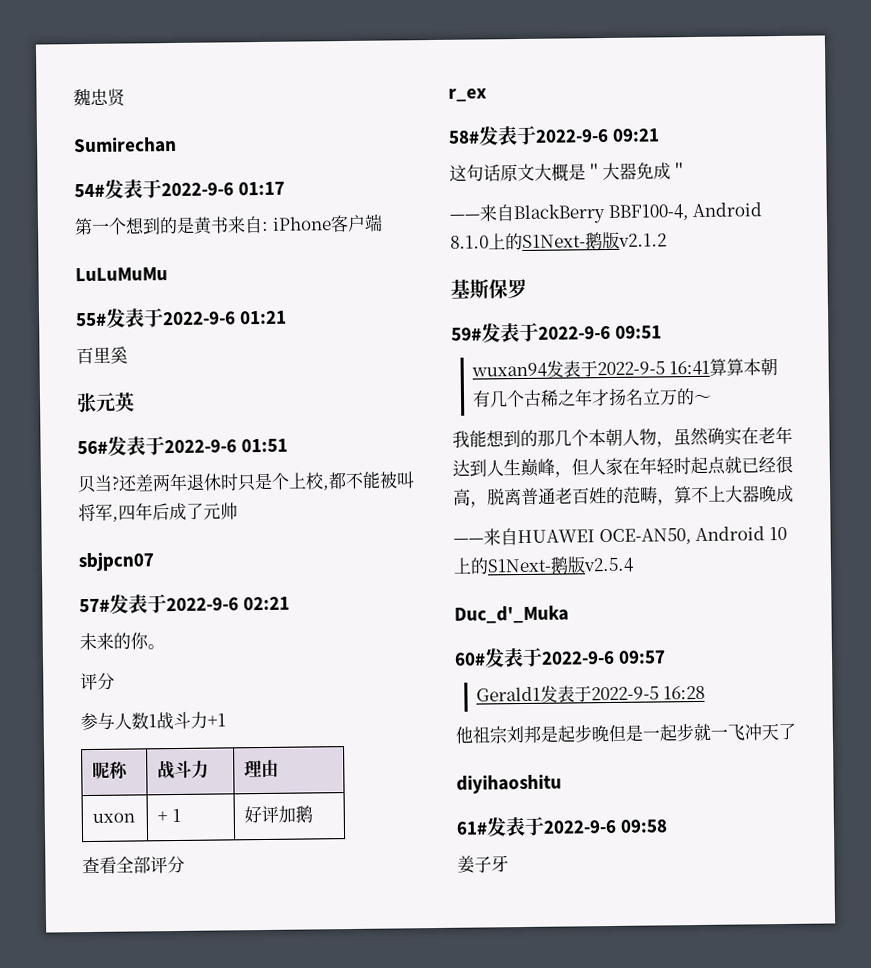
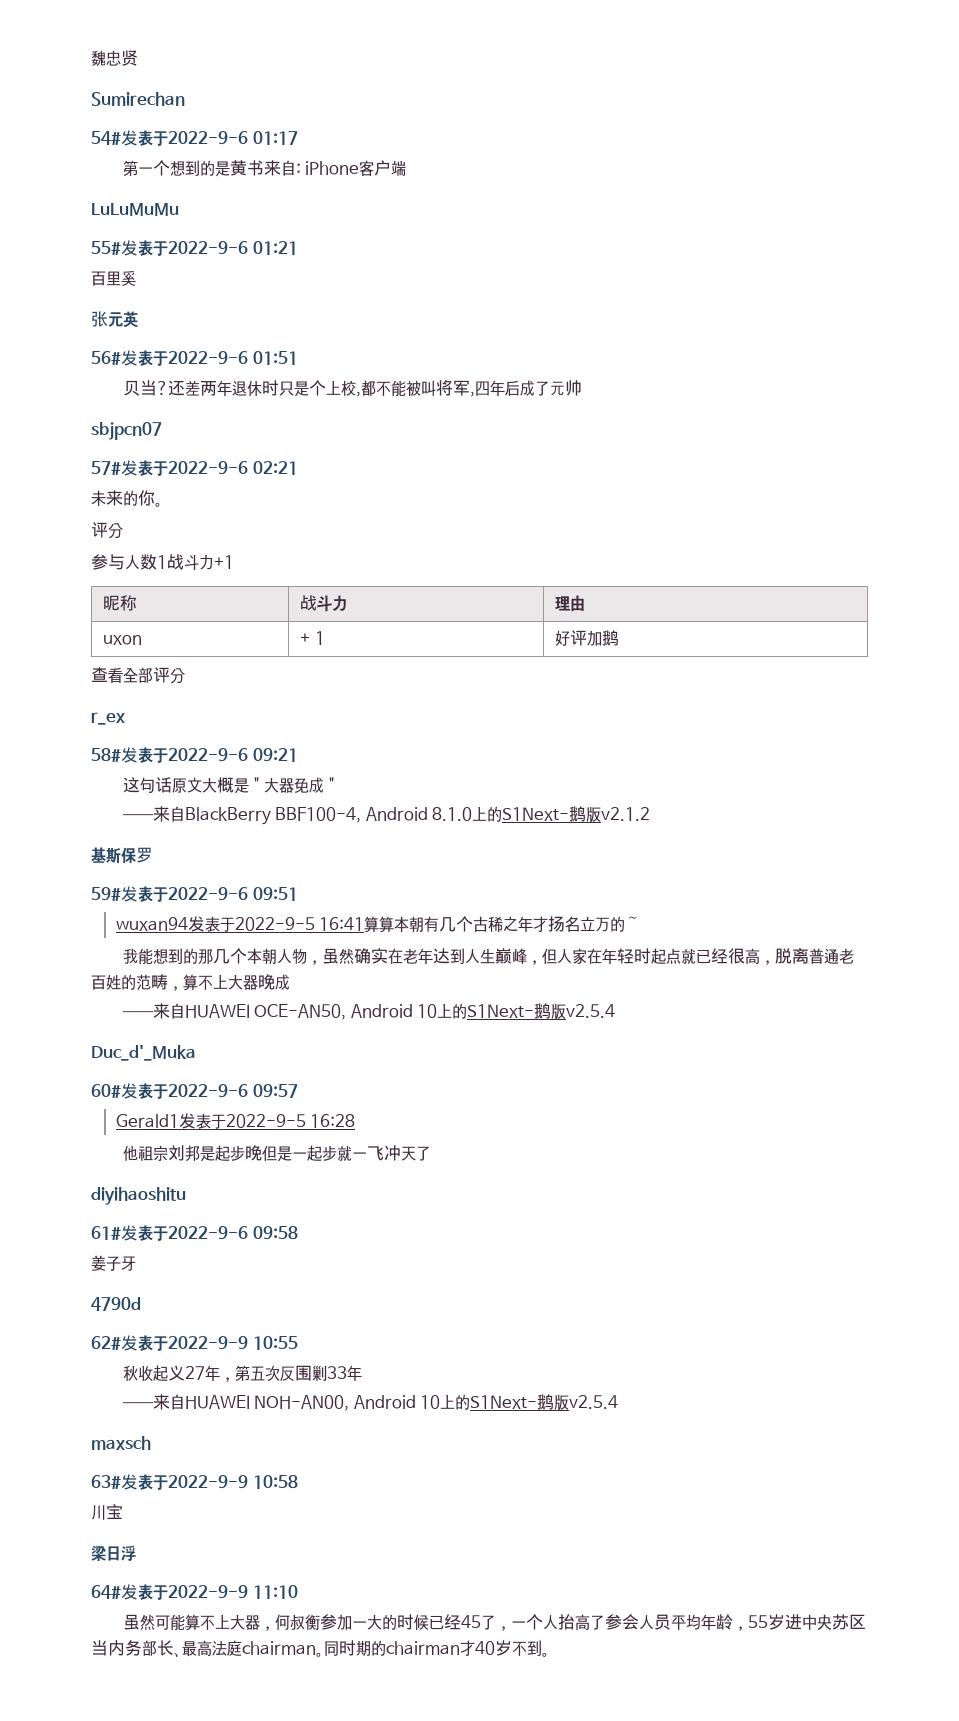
(509, 864) none -> [91,1297,141,1311] [91,1335,298,1351] [122,1365,362,1382] [122,1394,619,1411] [91,1436,151,1450] [91,1474,298,1490] [91,1504,123,1520] [91,1545,136,1561] [91,1584,298,1600] [122,1614,866,1631] [91,1640,550,1658] // 4790d // 62#发表于2022-9-9 10:55 // 秋收起义27年，第五次反围剿33年 // ——来自HUAWEI NOH-AN00, Android 10上的S1Next-鹅版v2.5.4 // maxsch // 63#发表于2022-9-9 10:58 // 川宝 // 梁日浮 // 64#发表于2022-9-9 11:10 // 虽然可能算不上大器，何叔衡参加一大的时候已经45了，一个人抬高了参会人员平均年龄，55岁进中央苏区当内务部长、最高法庭chairman。同时期的chairman才40岁不到。

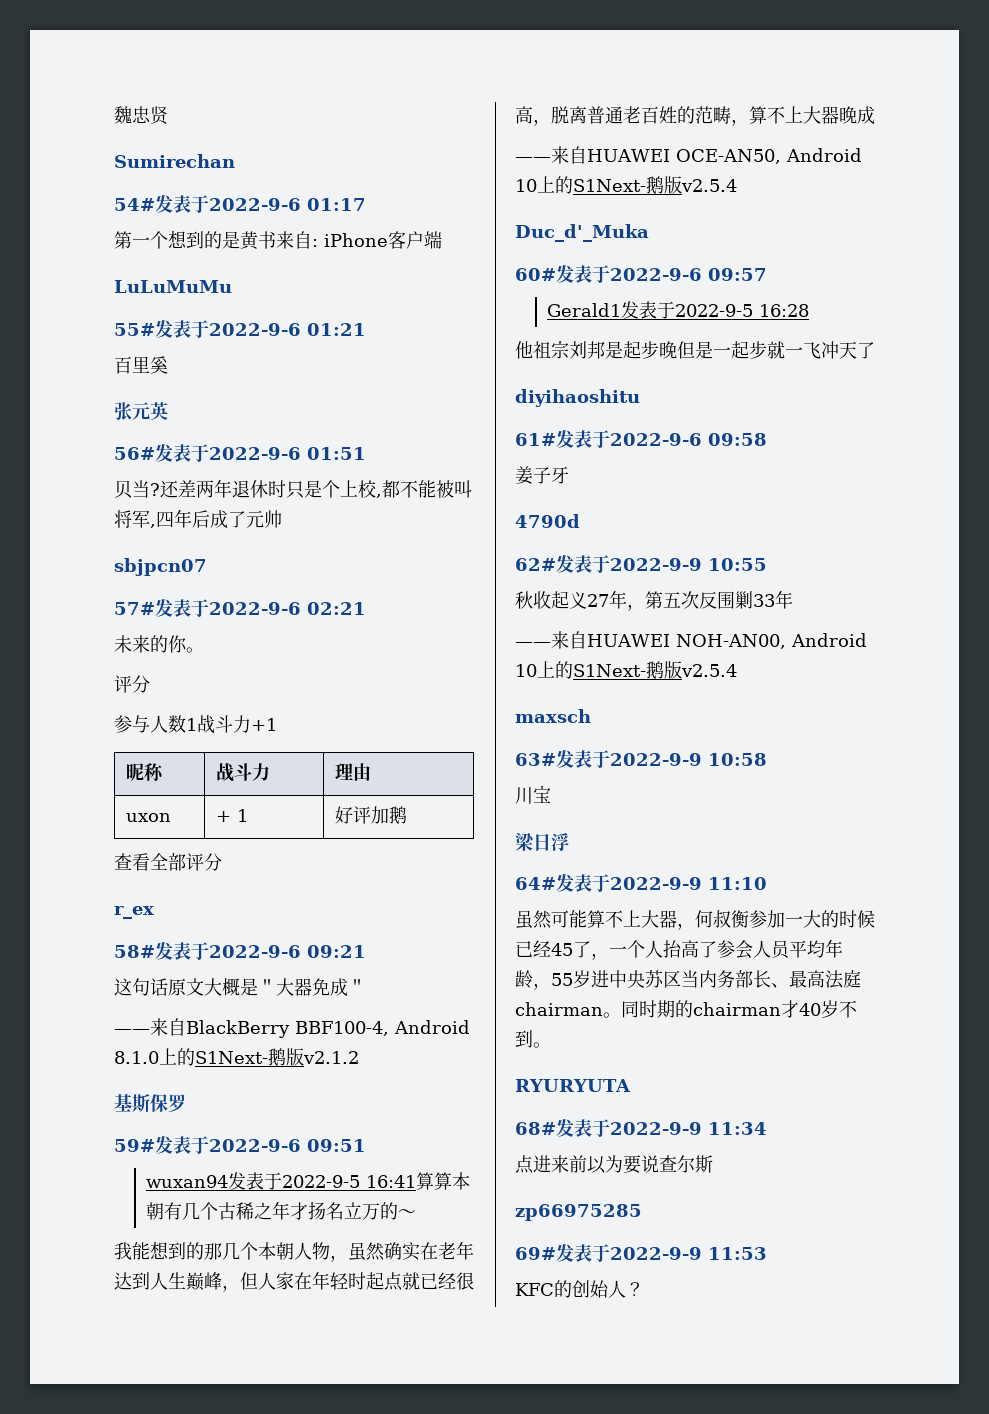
(550, 1654) none -> [515,1079,631,1092] [515,1119,767,1137] [515,1155,713,1174] [515,1204,642,1221] [515,1244,767,1262] [515,1280,644,1298] // RYURYUTA // 68#发表于2022-9-9 11:34 // 点进来前以为要说查尔斯 // zp66975285 // 69#发表于2022-9-9 11:53 // KFC的创始人？

